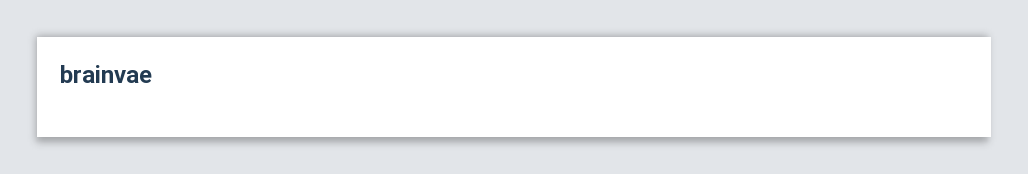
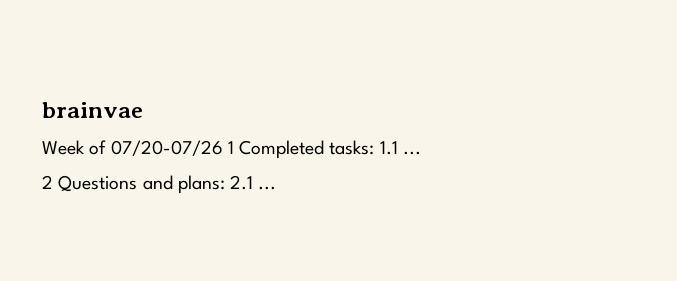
(152, 74) none -> [42,140,421,159] [42,175,277,194] // Week of 07/20-07/26 1 Completed tasks: 1.1 ... // 2 Questions and plans: 2.1 ...

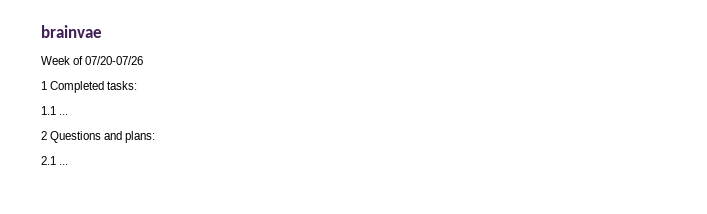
(223, 148) none -> (144, 60) //
(375, 147) none -> (138, 85) //
(225, 184) none -> (156, 137) //

